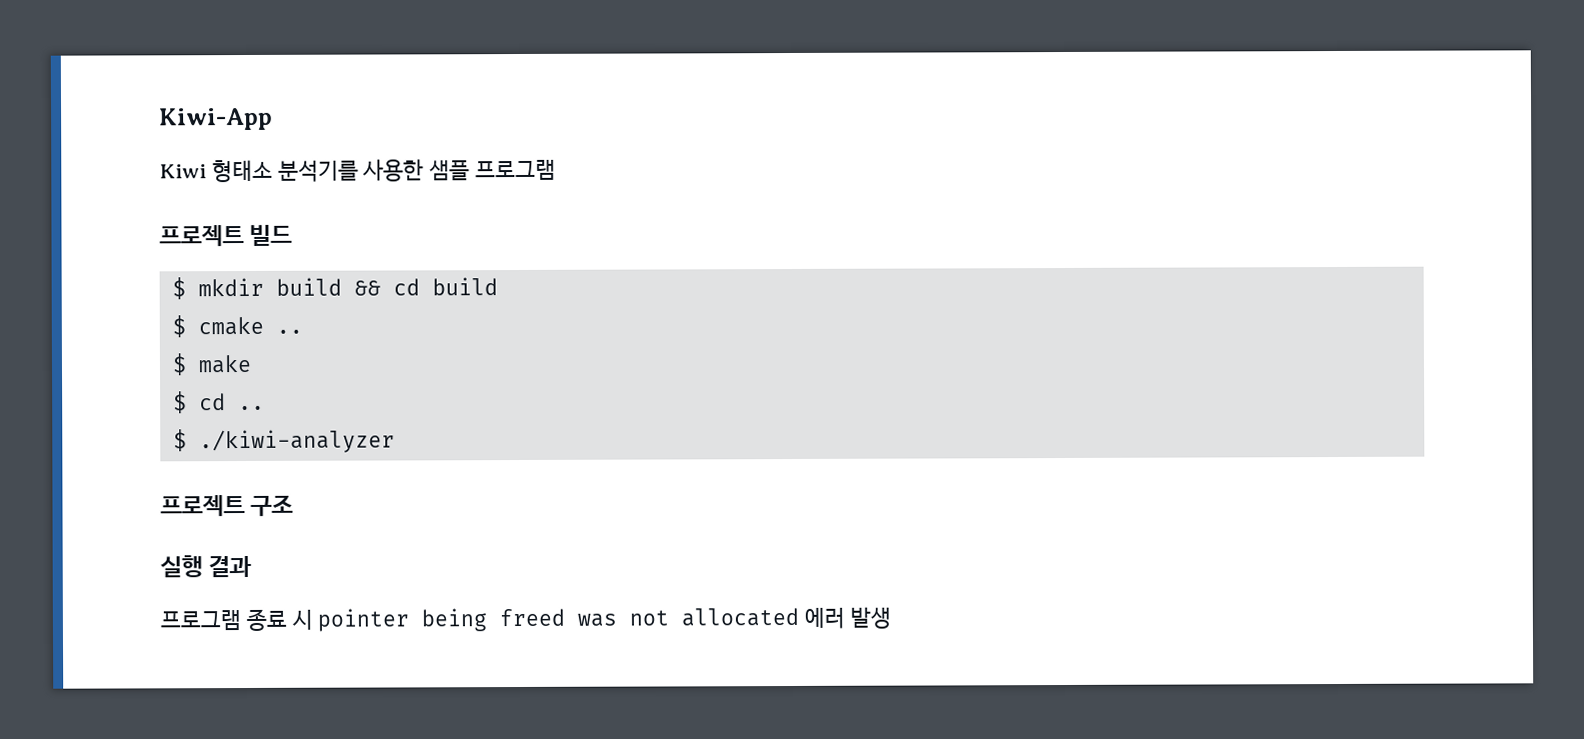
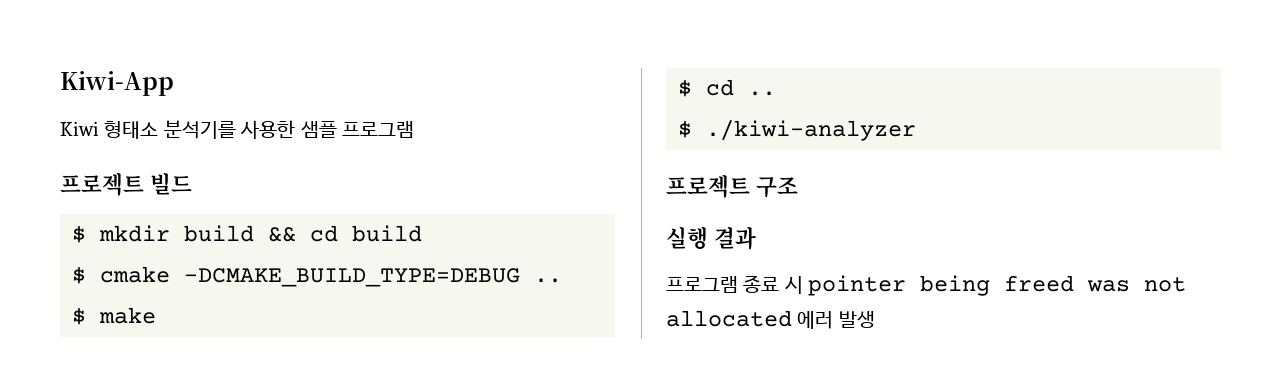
(264, 326) none -> [184,268,520,287] -DCMAKE_BUILD_TYPE=DEBUG

